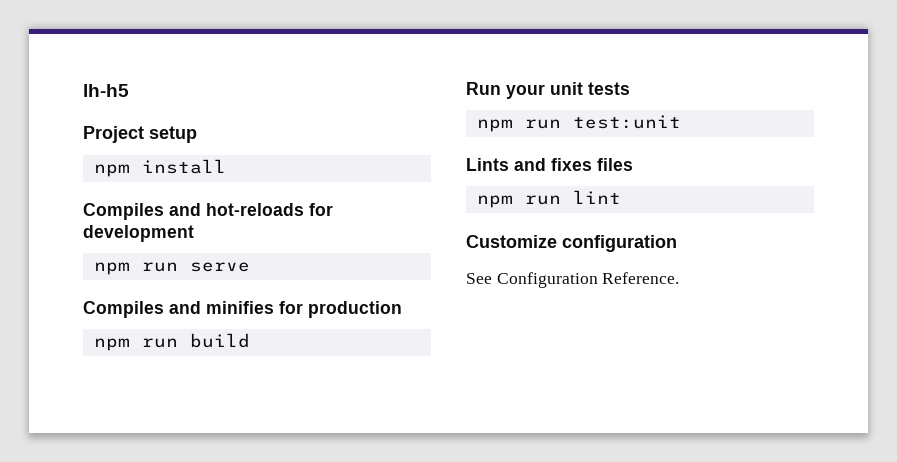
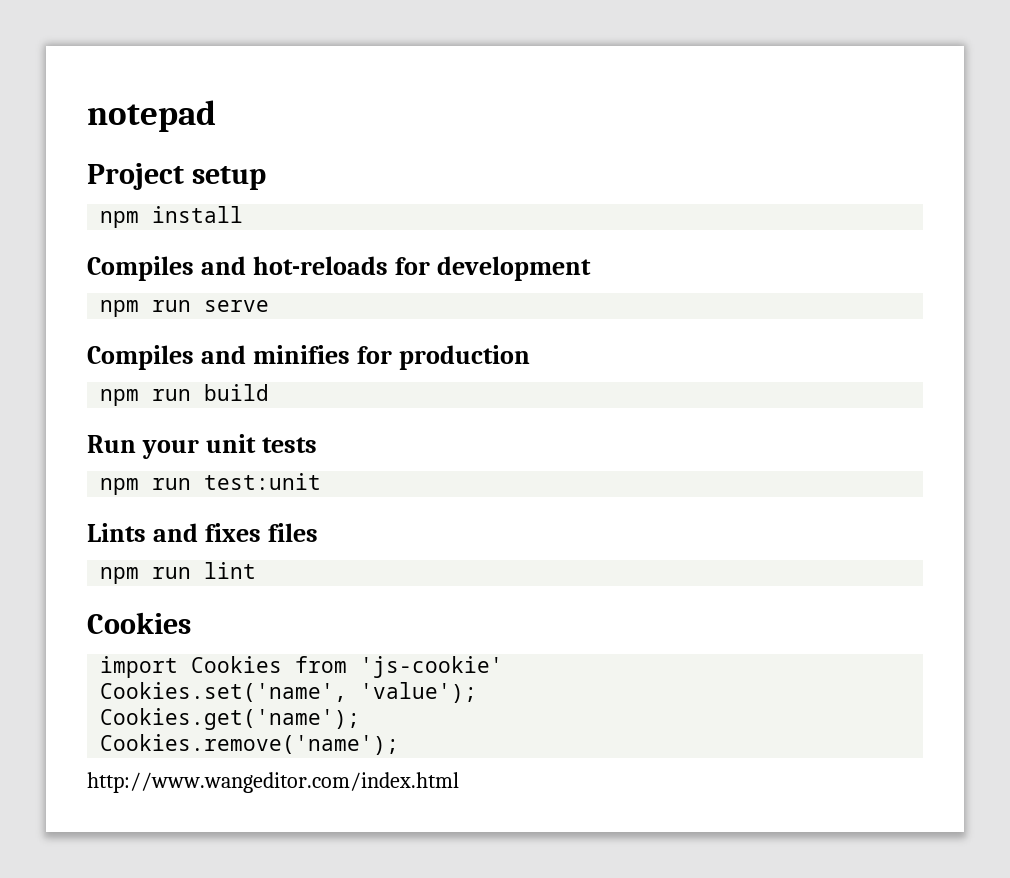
[83,84,129,97] lh-h5 -> [87,100,216,132] notepad
[466,235,677,252] [466,272,680,288] Customize configuration // See Configuration Reference. -> [87,612,191,634] [100,656,504,678] [100,682,478,703] [100,708,361,730] [100,734,400,755] [87,772,459,793] Cookies // import Cookies from 'js-cookie' // Cookies.set('name', 'value'); // Cookies.get('name'); // Cookies.remove('name'); // http://www.wangeditor.com/index.html

